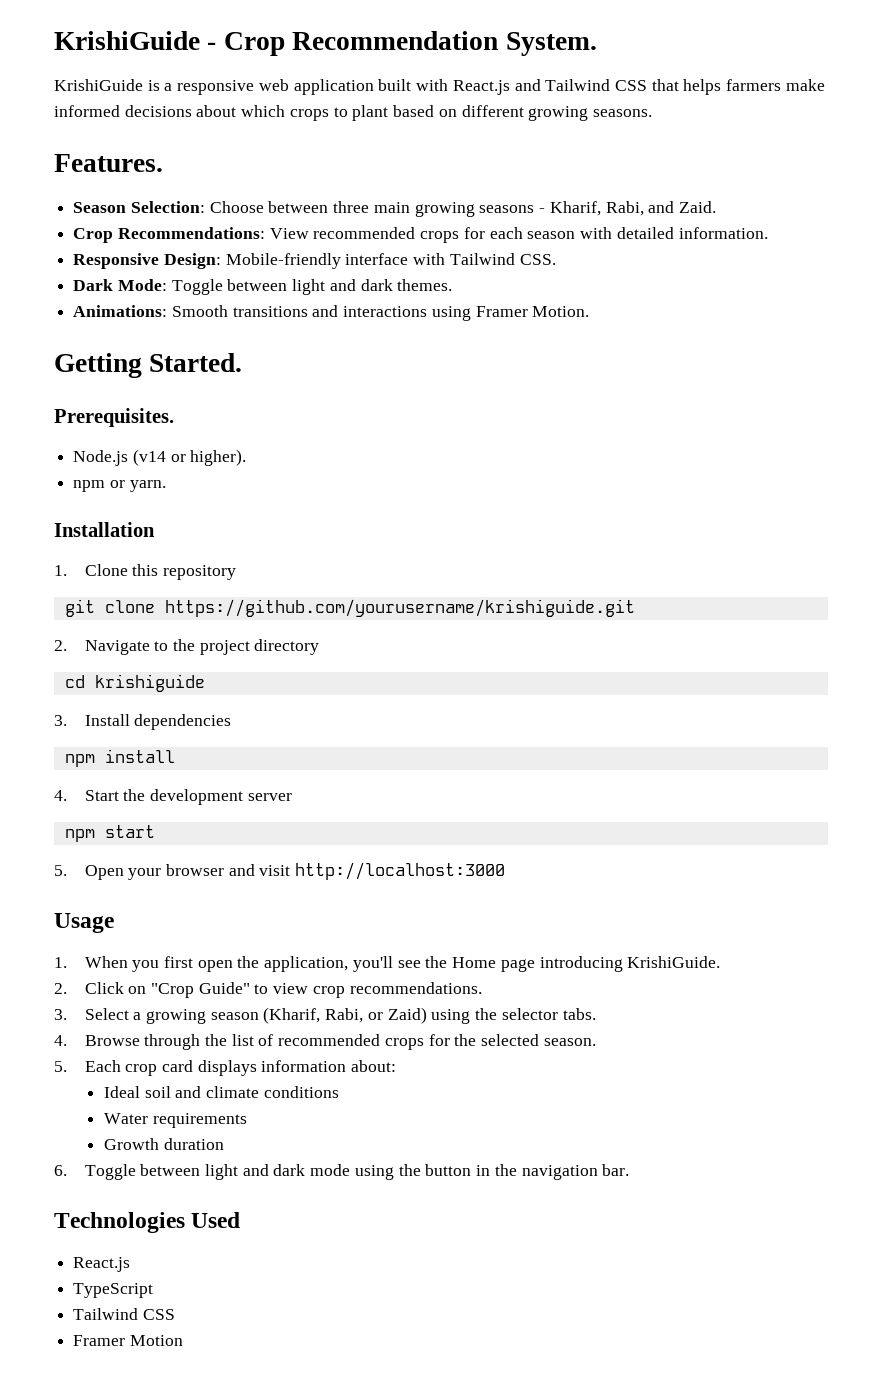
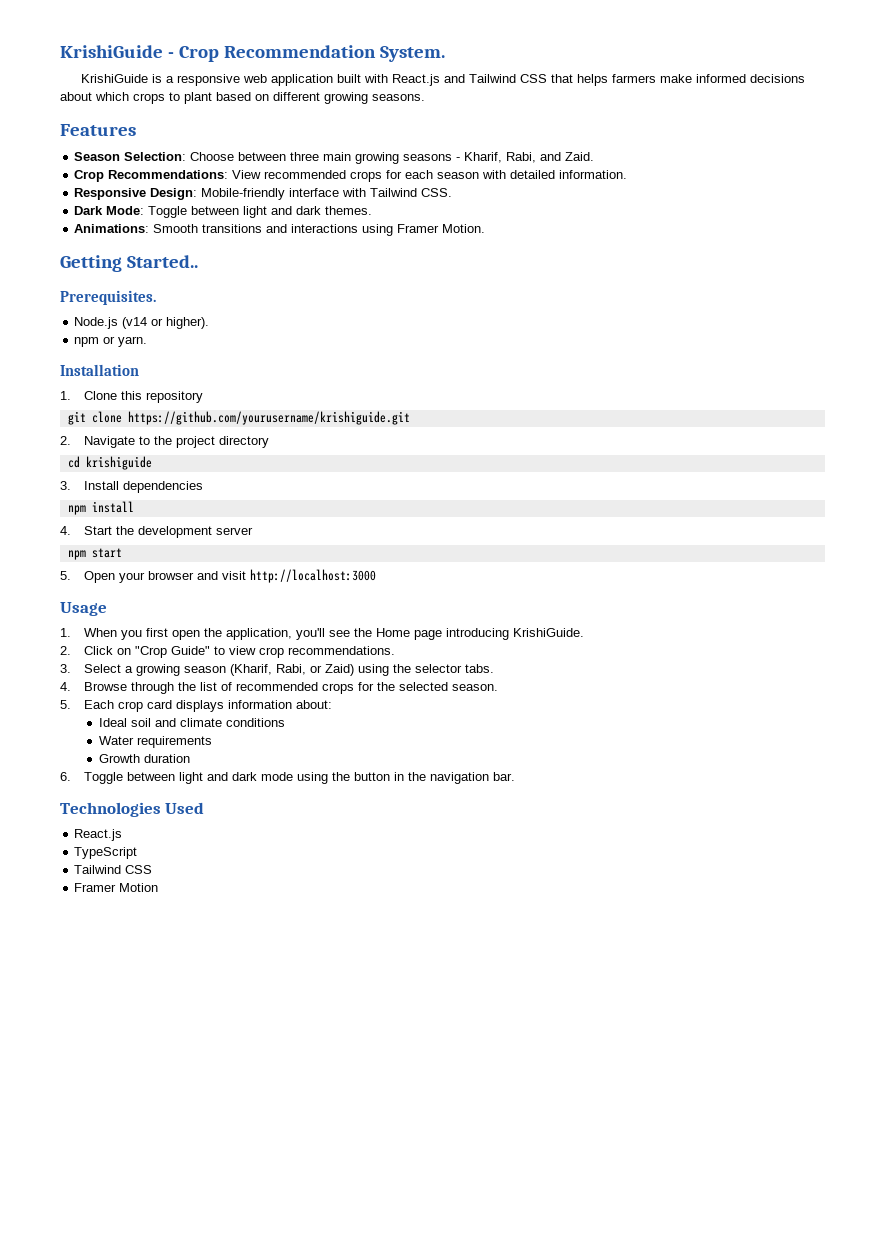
[54,154,163,172] Features. -> [60,124,136,136] Features
[149,353,243,372] Started. -> [126,255,198,268] Started..

